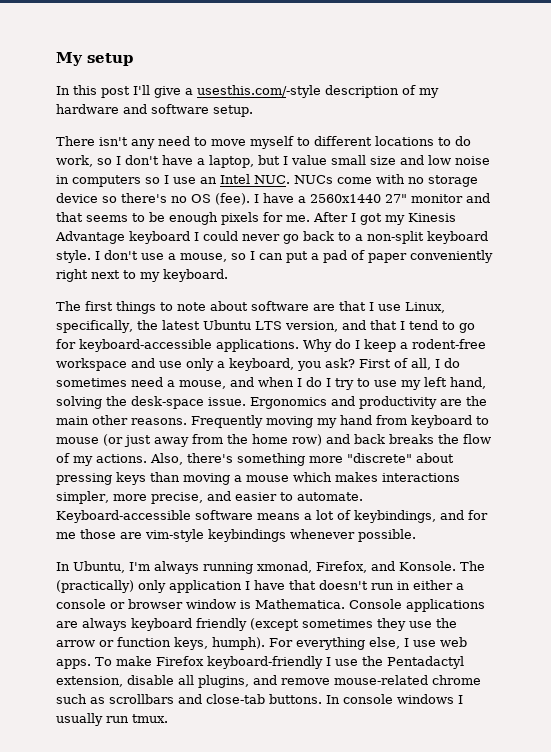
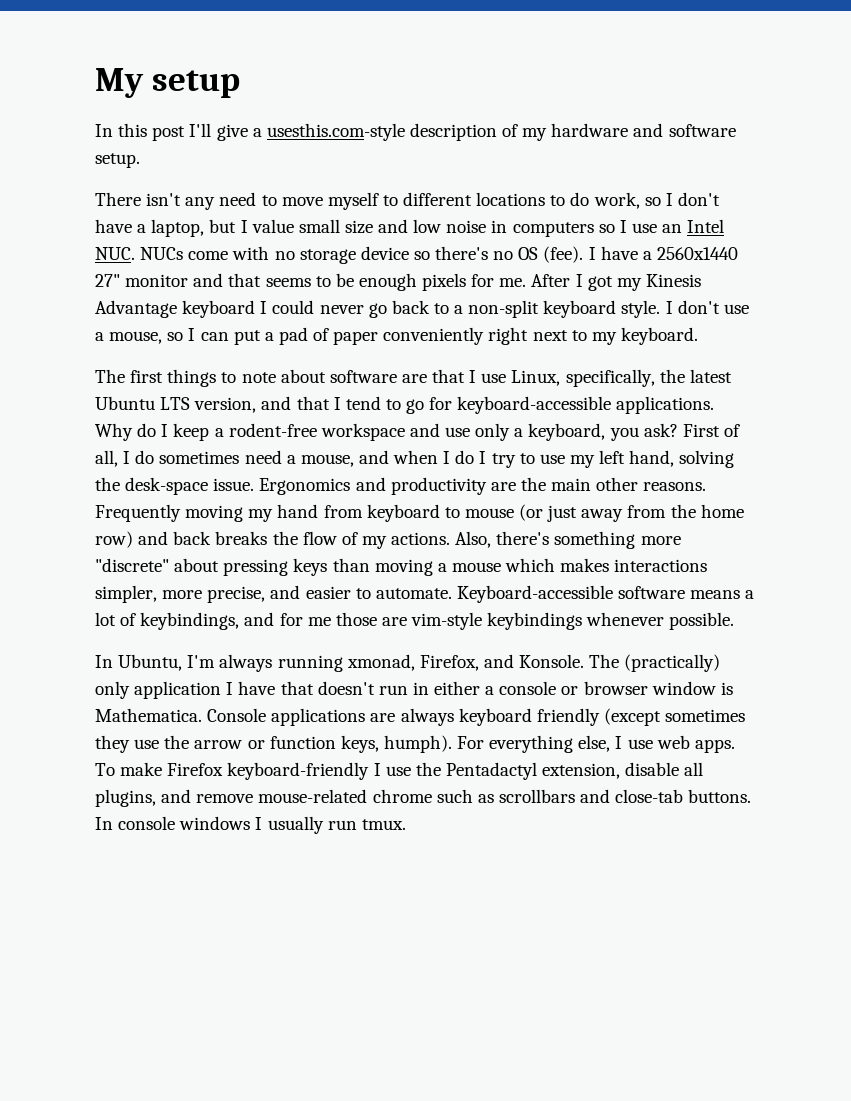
[197,85,321,98] usesthis.com/-style -> [266,123,405,141] usesthis.com-style

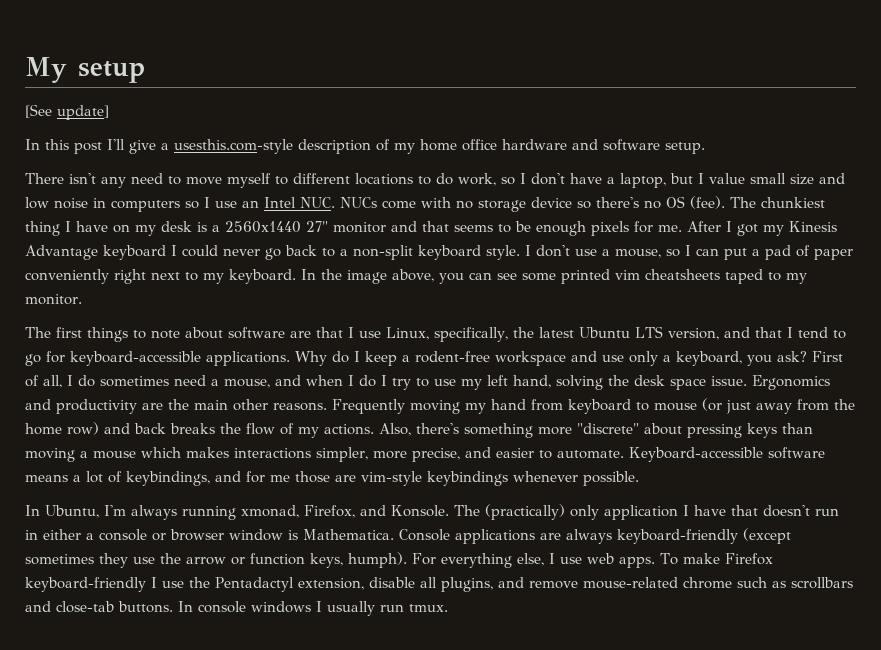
(241, 84) none -> [25,104,109,120] // [See update]
(548, 134) none -> [420,139,497,151] home office
[588,246,638,260] I have -> [730,197,825,208] [25,221,207,236] The chunkiest thing I have on my desk is
(698, 336) none -> [301,269,807,284] [25,294,82,305] In the image above, you can see some printed vim cheatsheets taped to my monitor.
[125,477,209,495] desk-space -> [634,375,706,390] desk space
[458,708,600,726] keyboard friendly -> [617,529,738,544] keyboard-friendly

